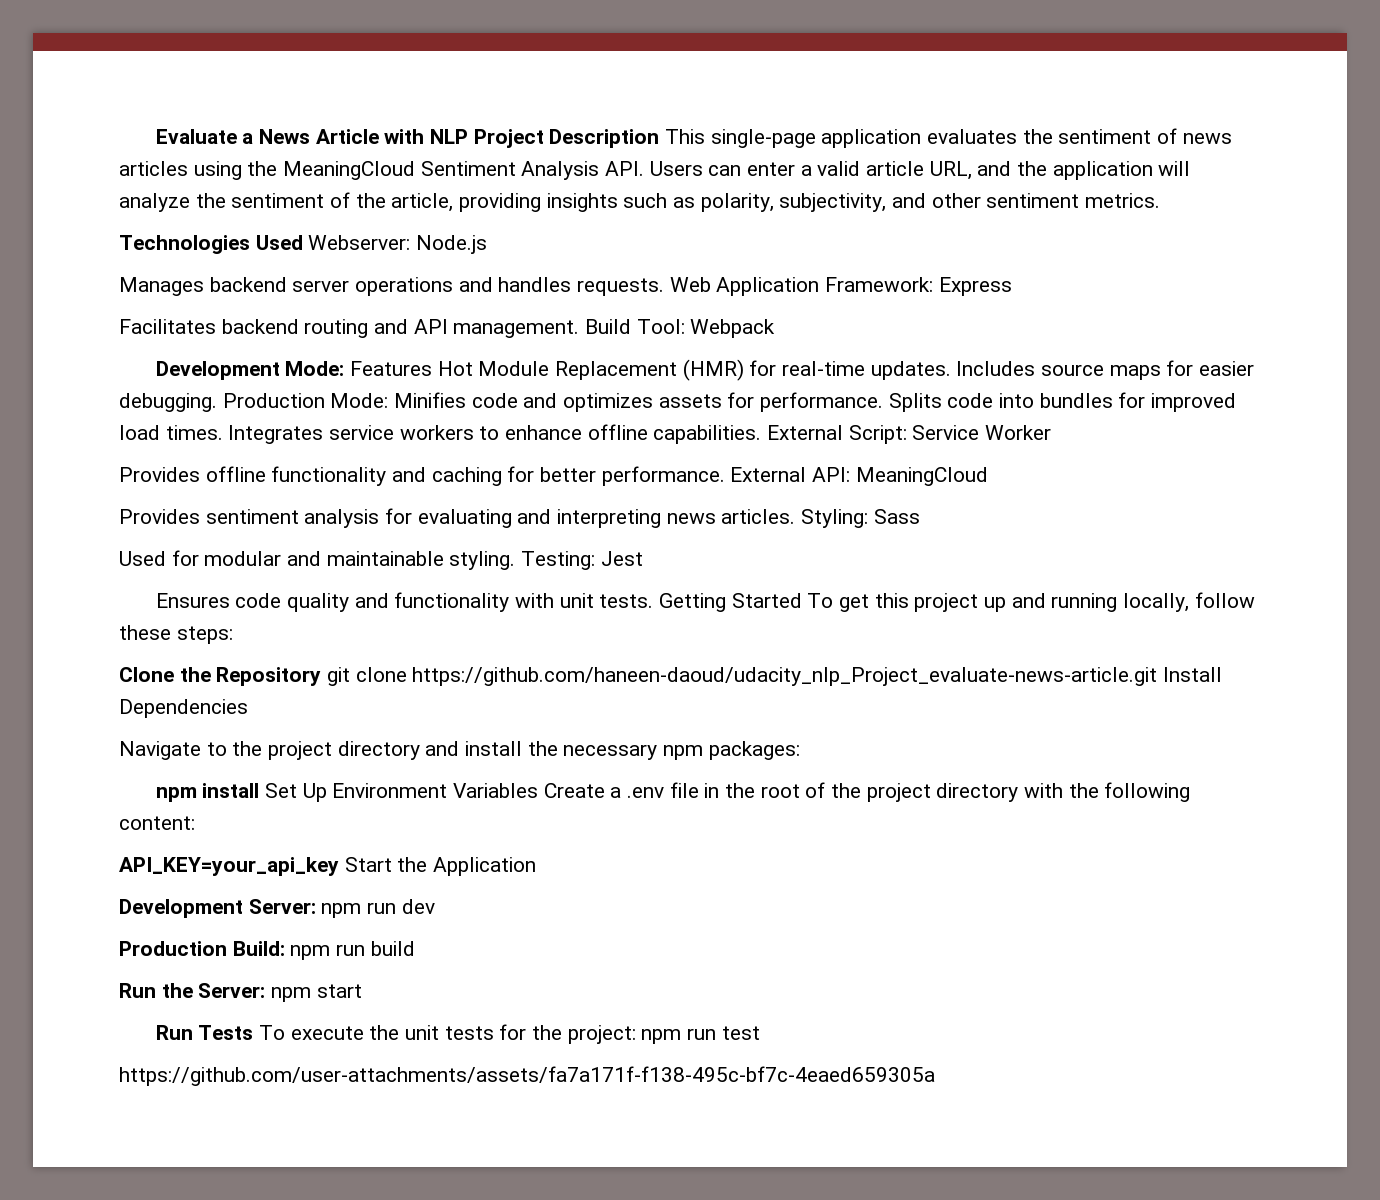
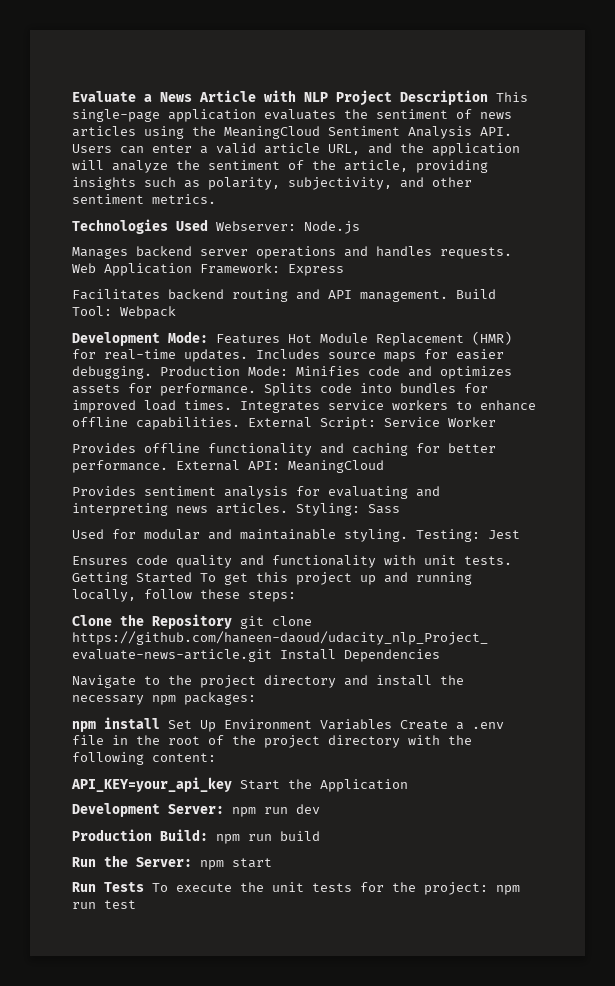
[119,1066,935,1086] // https://github.com/user-attachments/assets/fa7a171f-f138-495c-bf7c-4eaed659305a -> (136, 904) none

